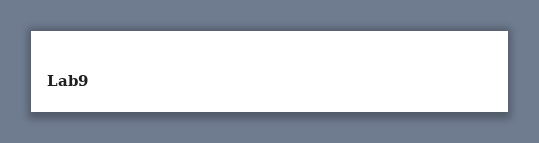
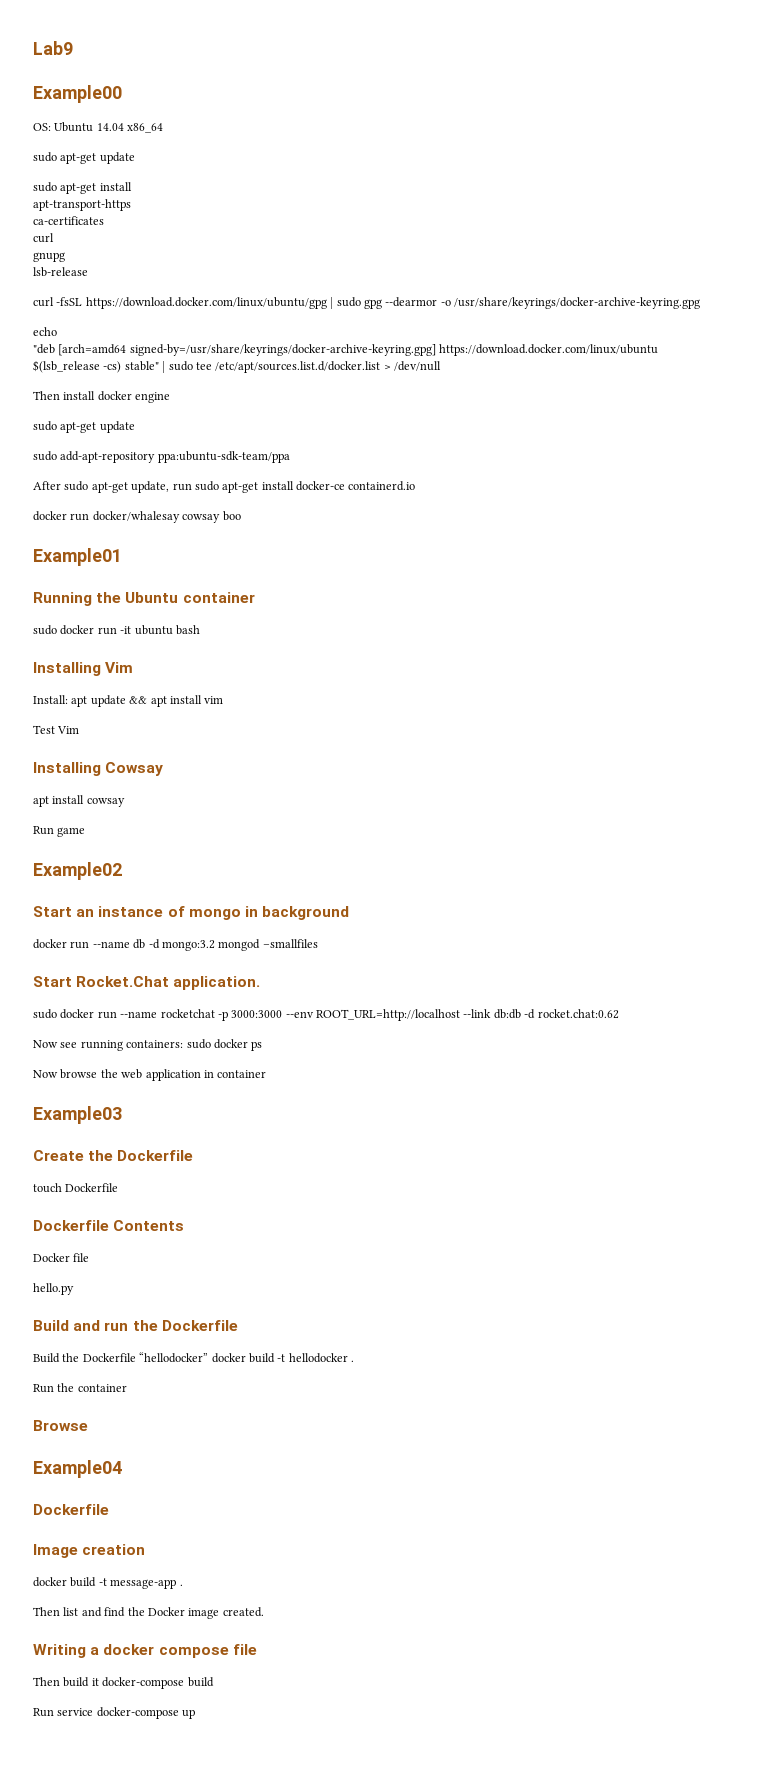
(88, 80) none -> [33,85,122,103] [33,122,164,133] [33,152,135,164] [33,182,132,194] [33,199,131,211] [33,216,104,225] [33,233,54,243] [33,252,65,262] [33,267,88,277] [33,297,700,309] [33,327,57,336] [33,344,659,356] [33,360,441,373] [33,391,171,403] [33,421,135,433] [33,451,290,463] [33,481,416,493] [33,511,241,523] [33,548,122,566] [33,592,255,606] [33,625,200,635] [33,662,134,676] [33,695,224,707] [33,725,80,734] [33,762,164,776] [33,795,125,807] [33,826,86,837] [33,862,122,880] [33,906,350,920] [33,939,318,951] [33,976,261,990] [33,1009,619,1021] [33,1039,263,1051] [33,1069,267,1081] [33,1106,122,1124] [33,1150,194,1161] [33,1183,119,1193] [33,1220,185,1231] [33,1253,90,1262] [33,1283,74,1295] [33,1320,238,1331] [33,1352,354,1363] [33,1383,127,1393] [33,1420,88,1431] [33,1460,122,1478] [33,1504,109,1515] [33,1544,146,1558] [33,1577,183,1589] [33,1607,264,1619] [33,1644,257,1658] [33,1677,214,1689] [33,1707,196,1719] // Example00 // OS: Ubuntu 14.04 x86_64 // sudo apt-get update // sudo apt-get install // apt-transport-https // ca-certificates // curl // gnupg // lsb-release // curl -fsSL https://download.docker.com/linux/ubuntu/gpg | sudo gpg --dearmor -o /usr/share/keyrings/docker-archive-keyring.gpg // echo // "deb [arch=amd64 signed-by=/usr/share/keyrings/docker-archive-keyring.gpg] https://download.docker.com/linux/ubuntu // $(lsb_release -cs) stable" | sudo tee /etc/apt/sources.list.d/docker.list > /dev/null // Then install docker engine // sudo apt-get update // sudo add-apt-repository ppa:ubuntu-sdk-team/ppa // After sudo apt-get update, run sudo apt-get install docker-ce containerd.io // docker run docker/whalesay cowsay boo // Example01 // Running the Ubuntu container // sudo docker run -it ubuntu bash // Installing Vim // Install: apt update && apt install vim // Test Vim // Installing Cowsay // apt install cowsay // Run game // Example02 // Start an instance of mongo in background // docker run --name db -d mongo:3.2 mongod –smallfiles // Start Rocket.Chat application. // sudo docker run --name rocketchat -p 3000:3000 --env ROOT_URL=http://localhost --link db:db -d rocket.chat:0.62 // Now see running containers: sudo docker ps // Now browse the web application in container // Example03 // Create the Dockerfile // touch Dockerfile // Dockerfile Contents // Docker file // hello.py // Build and run the Dockerfile // Build the Dockerfile “hellodocker” docker build -t hellodocker . // Run the container // Browse // Example04 // Dockerfile // Image creation // docker build -t message-app . // Then list and find the Docker image created. // Writing a docker compose file // Then build it docker-compose build // Run service docker-compose up

